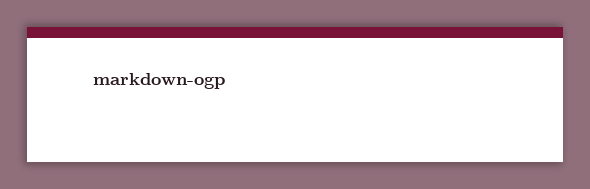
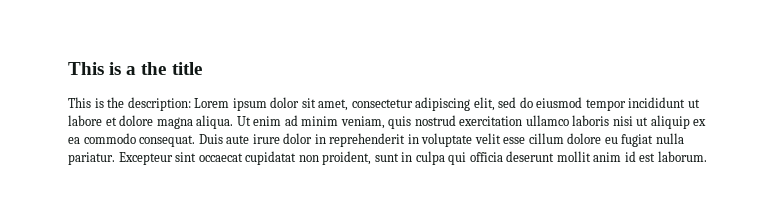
[93,73,225,89] markdown-ogp -> [68,62,202,75] [68,97,700,111] [68,115,707,129] [68,133,684,147] [68,151,707,165] This is a the title // This is the description: Lorem ipsum dolor sit amet, consectetur adipiscing elit, sed do eiusmod tempor incididunt ut labore et dolore magna aliqua. Ut enim ad minim veniam, quis nostrud exercitation ullamco laboris nisi ut aliquip ex ea commodo consequat. Duis aute irure dolor in reprehenderit in voluptate velit esse cillum dolore eu fugiat nulla pariatur. Excepteur sint occaecat cupidatat non proident, sunt in culpa qui officia deserunt mollit anim id est laborum.

